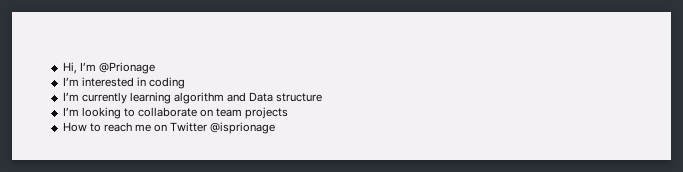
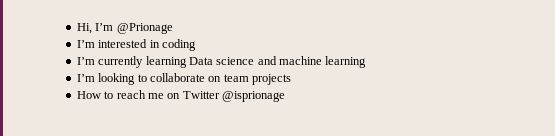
[173,92,323,104] algorithm and Data structure -> [188,56,367,68] Data science and machine learning

